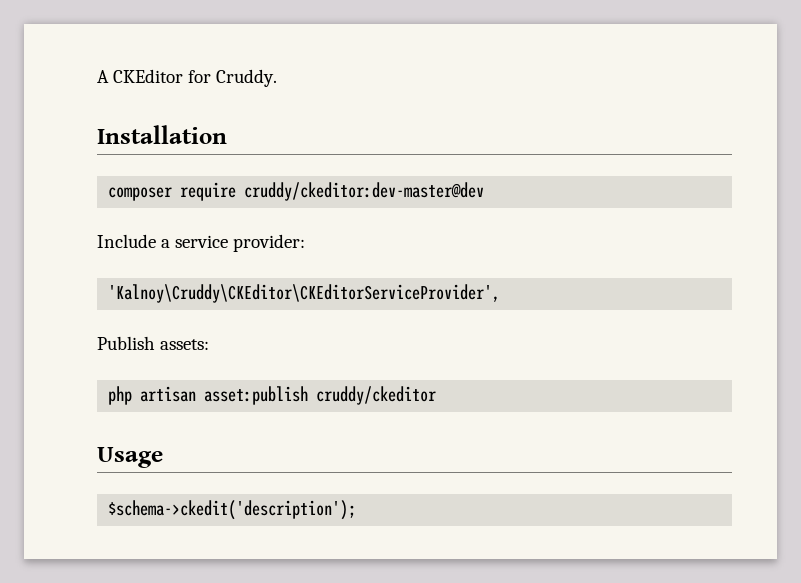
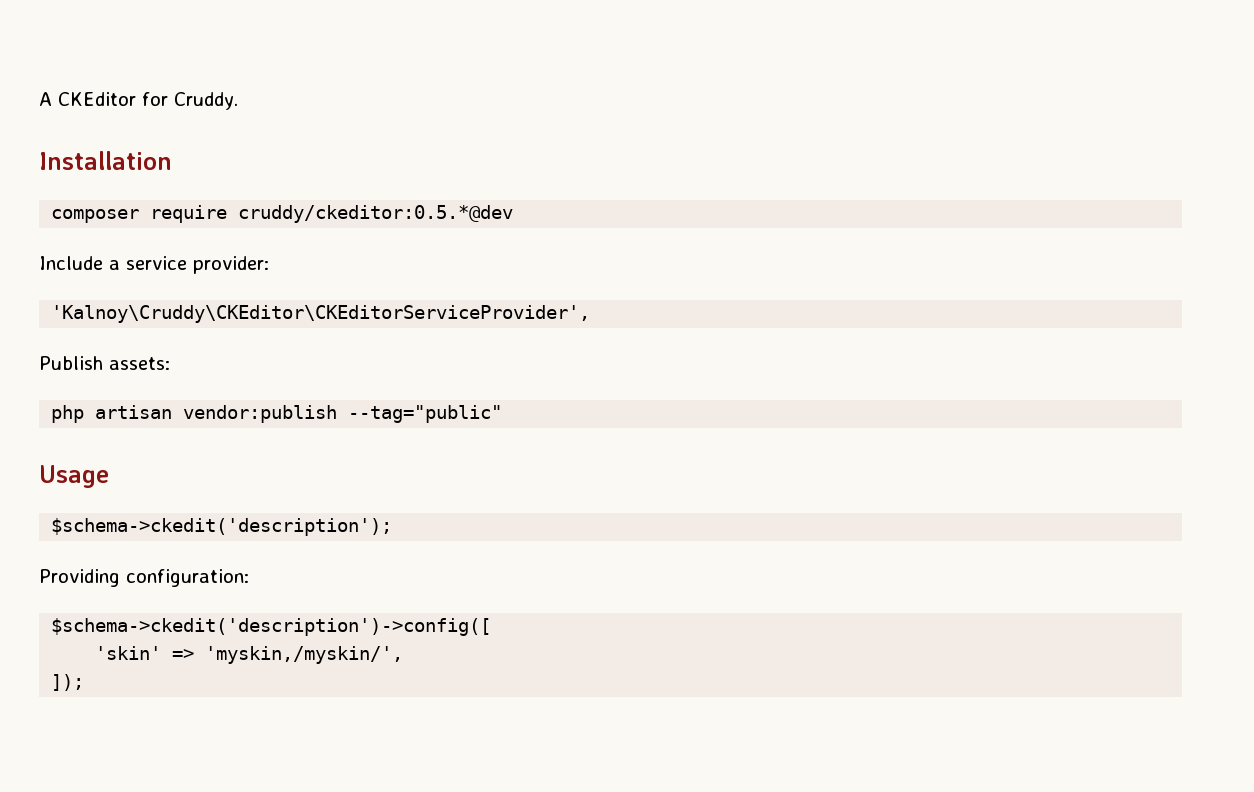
[244,182,485,201] cruddy/ckeditor:dev-master@dev -> [238,205,514,223] cruddy/ckeditor:0.5.*@dev
[204,386,437,405] asset:publish cruddy/ckeditor -> [183,405,503,423] vendor:publish --tag="public"
(357, 510) none -> [39,569,249,587] [51,618,492,636] [95,646,404,664] [51,674,85,691] // Providing configuration: // $schema->ckedit('description')->config([ // 'skin' => 'myskin,/myskin/', // ]);

